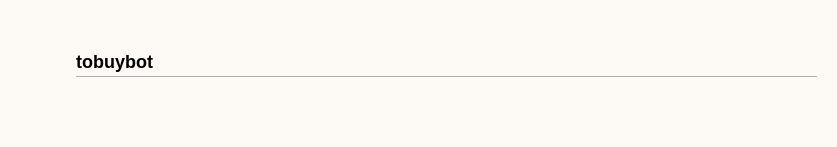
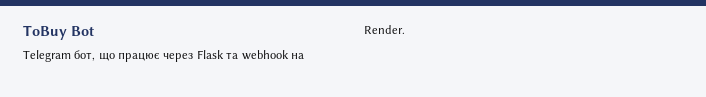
[76,55,153,72] tobuybot -> [23,25,94,40] [23,50,304,62] [364,25,405,34] ToBuy Bot // Telegram бот, що працює через Flask та webhook на Render.

